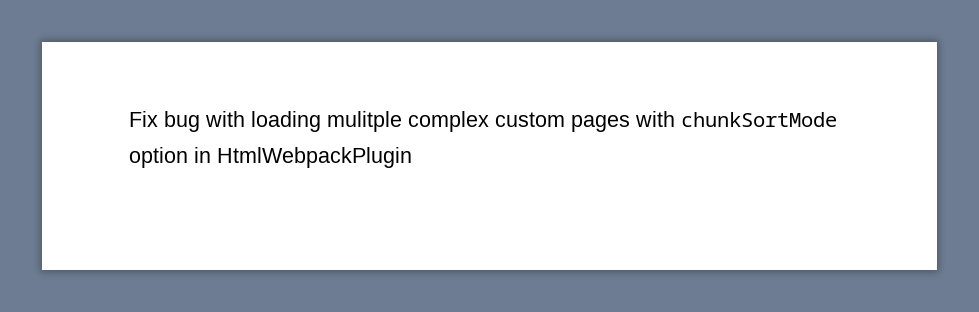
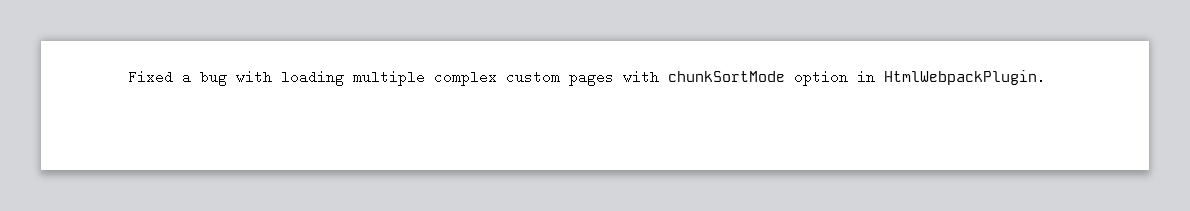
[129,111,158,127] Fix -> [128,70,191,84] Fixed a
[327,111,402,132] mulitple -> [353,70,425,86] multiple
[217,147,412,168] HtmlWebpackPlugin -> [884,70,1046,85] HtmlWebpackPlugin.

